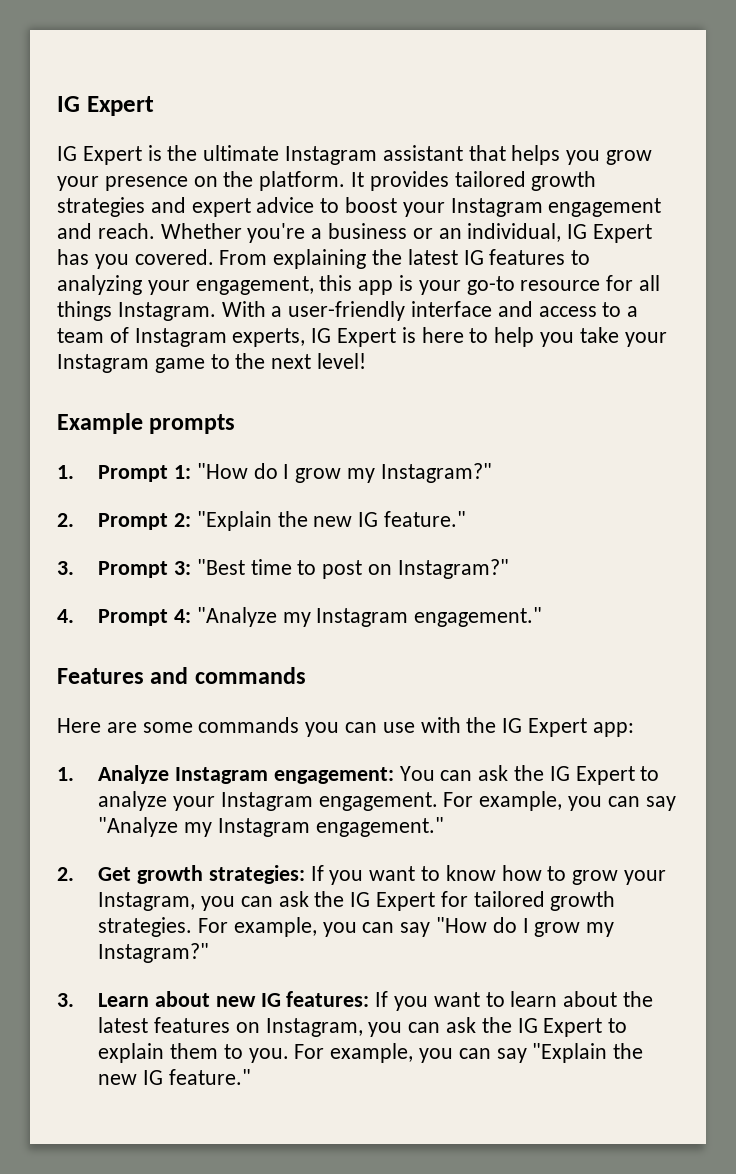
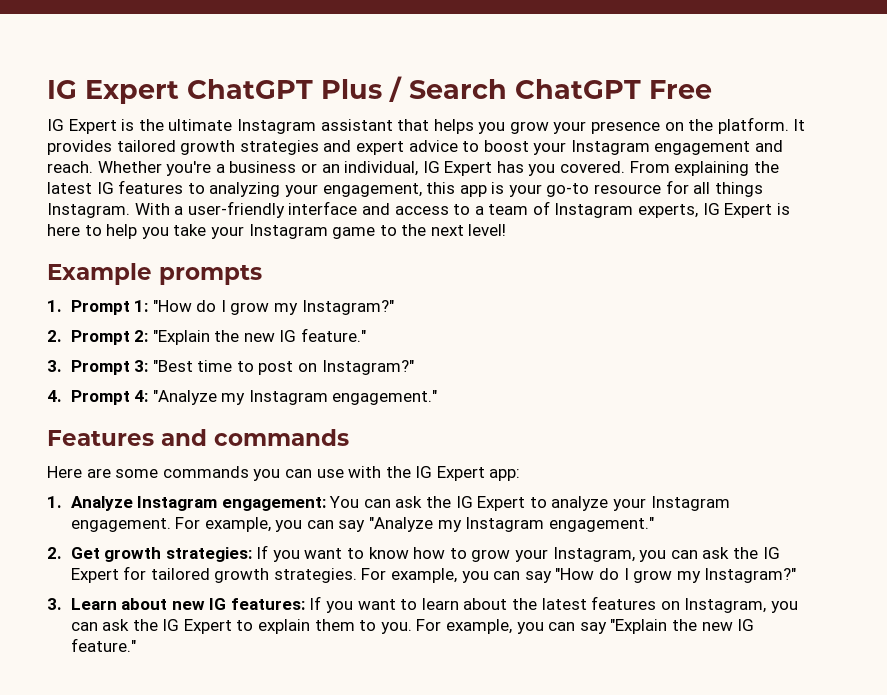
[57,96,154,116] IG Expert -> [47,76,712,104] IG Expert ChatGPT Plus / Search ChatGPT Free

